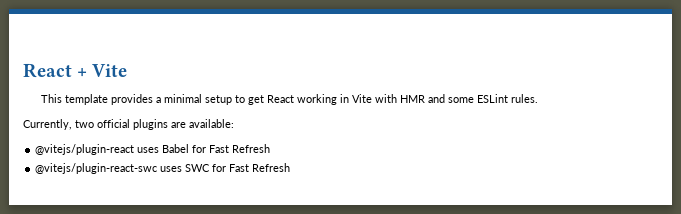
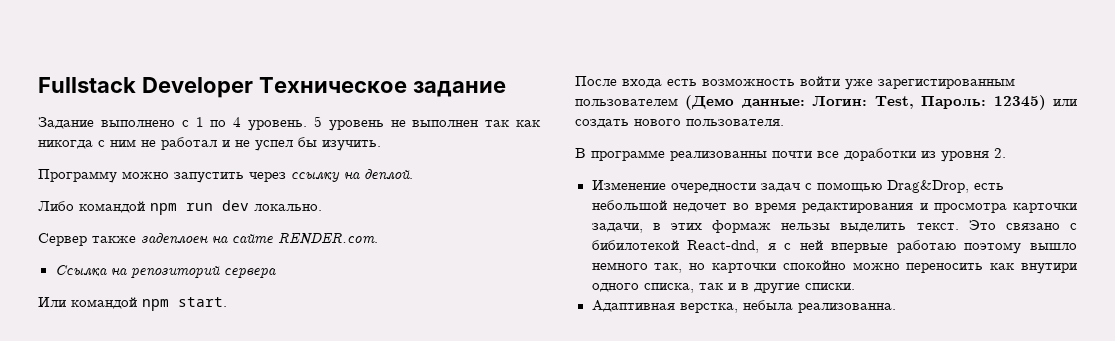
[23,63,128,78] [40,94,538,105] [23,119,234,130] [35,144,271,155] [35,163,291,174] React + Vite // This template provides a minimal setup to get React working in Vite with HMR and some ESLint rules. // Currently, two official plugins are available: // @vitejs/plugin-react uses Babel for Fast Refresh // @vitejs/plugin-react-swc uses SWC for Fast Refresh -> [38,77,506,98] [38,116,541,131] [38,137,381,151] [38,169,413,183] [38,200,322,215] [38,233,378,246] [54,265,276,279] [38,297,227,311] [575,76,1015,90] [575,95,1077,110] [575,119,784,128] [575,148,1006,162] [591,180,1004,193] [591,200,1077,213] [591,220,1077,233] [591,240,1077,254] [591,260,1077,274] [591,283,855,294] [591,300,896,313] Fullstack Developer Техническое задание // Задание выполнено с 1 по 4 уровень. 5 уровень не выполнен так как никогда с ним не работал и не успел бы изучить. // Программу можно запустить через ссылку на деплой. // Либо командой npm run dev локально. // Сервер также задеплоен на сайте RENDER.com. // Ссылка на репозиторий сервера // Или командой npm start. // После входа есть возможность войти уже зарегистированным пользователем (Демо данные: Логин: Test, Пароль: 12345) или создать нового пользователя. // В программе реализованны почти все доработки из уровня 2. // Изменение очередности задач с помощью Drag&Drop, есть небольшой недочет во время редактирования и просмотра карточки задачи, в этих формаж нельзы выделить текст. Это связано с бибилотекой React-dnd, я с ней впервые работаю поэтому вышло немного так, но карточки спокойно можно переносить как внутири одного списка, так и в другие списки. // Адаптивная верстка, небыла реализованна.

